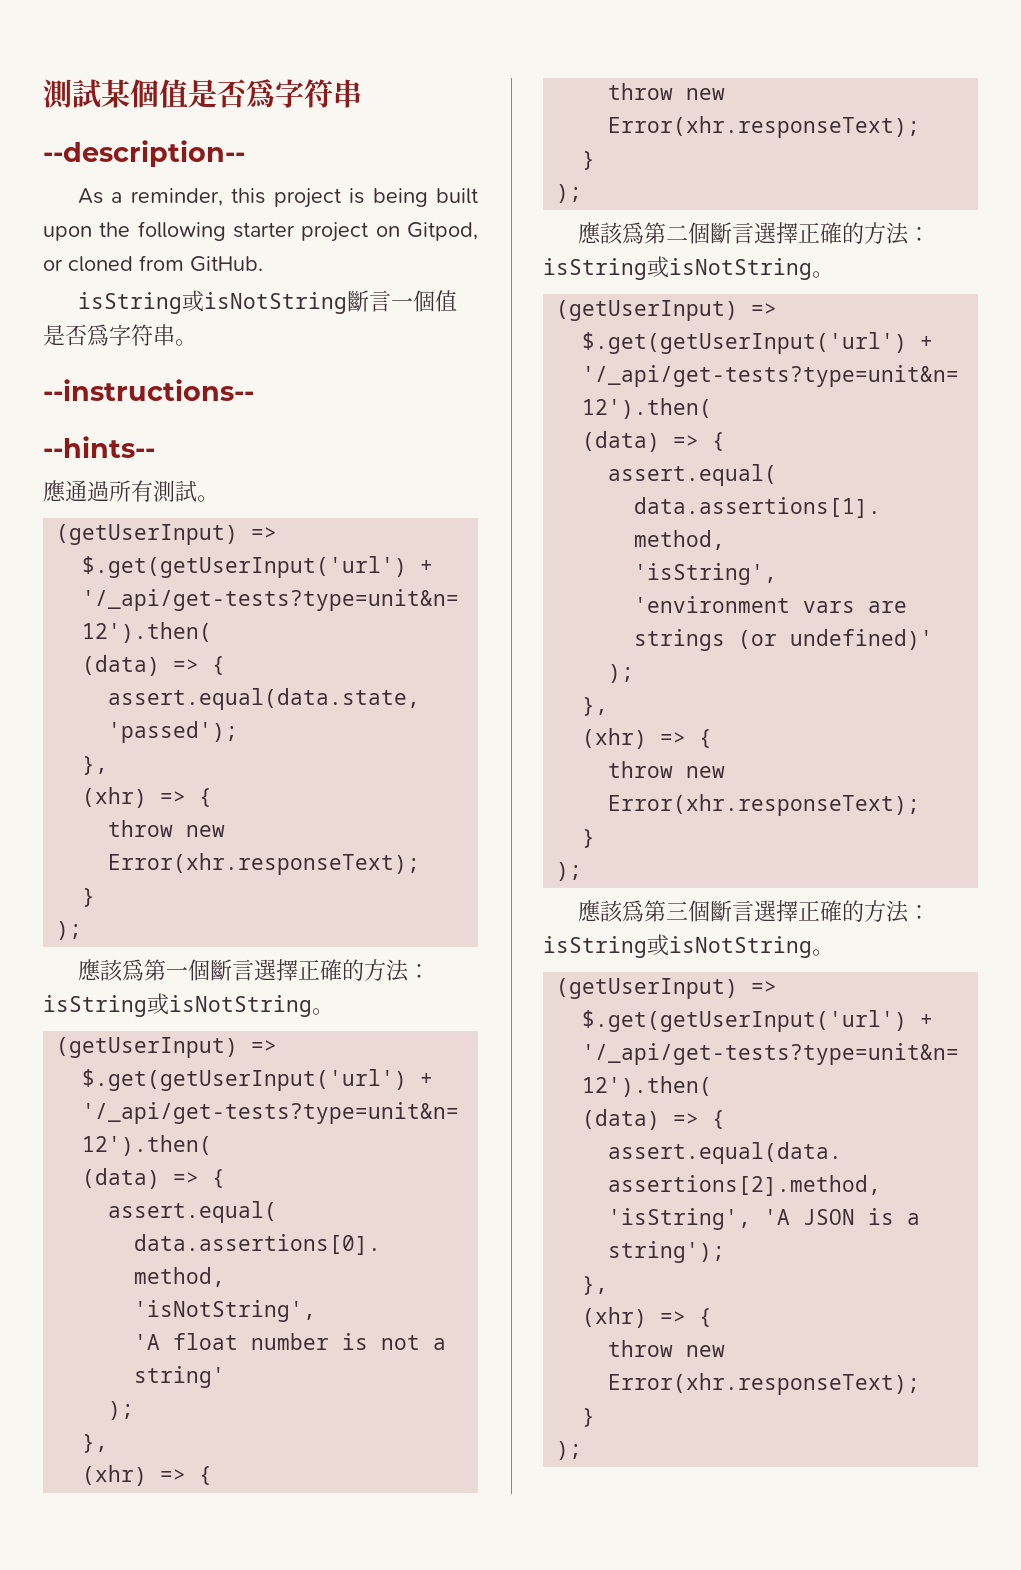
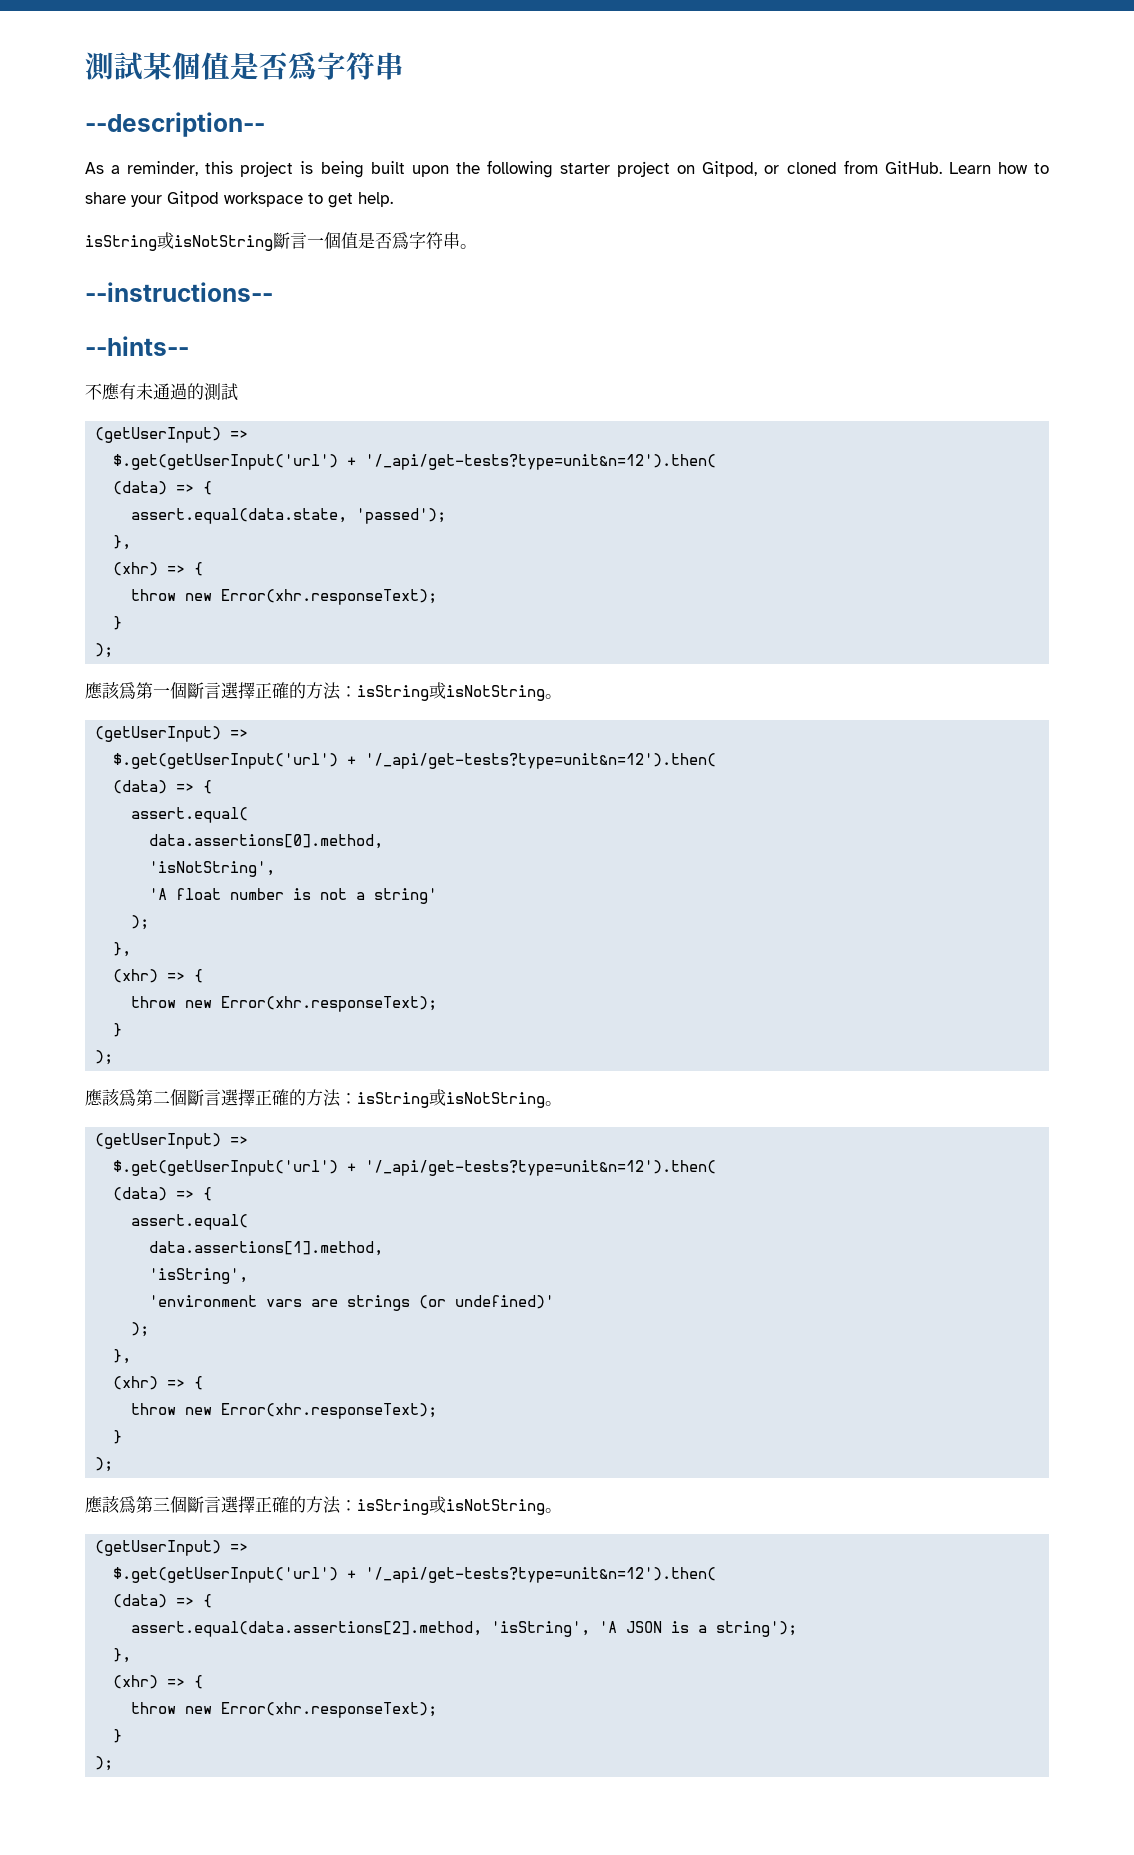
(263, 264) none -> [948,162,1049,174] [85,191,393,208] Learn how to share your Gitpod workspace to get help.
[43,480,219,502] 應通過所有測試。 -> [85,383,238,401] 不應有未通過的測試

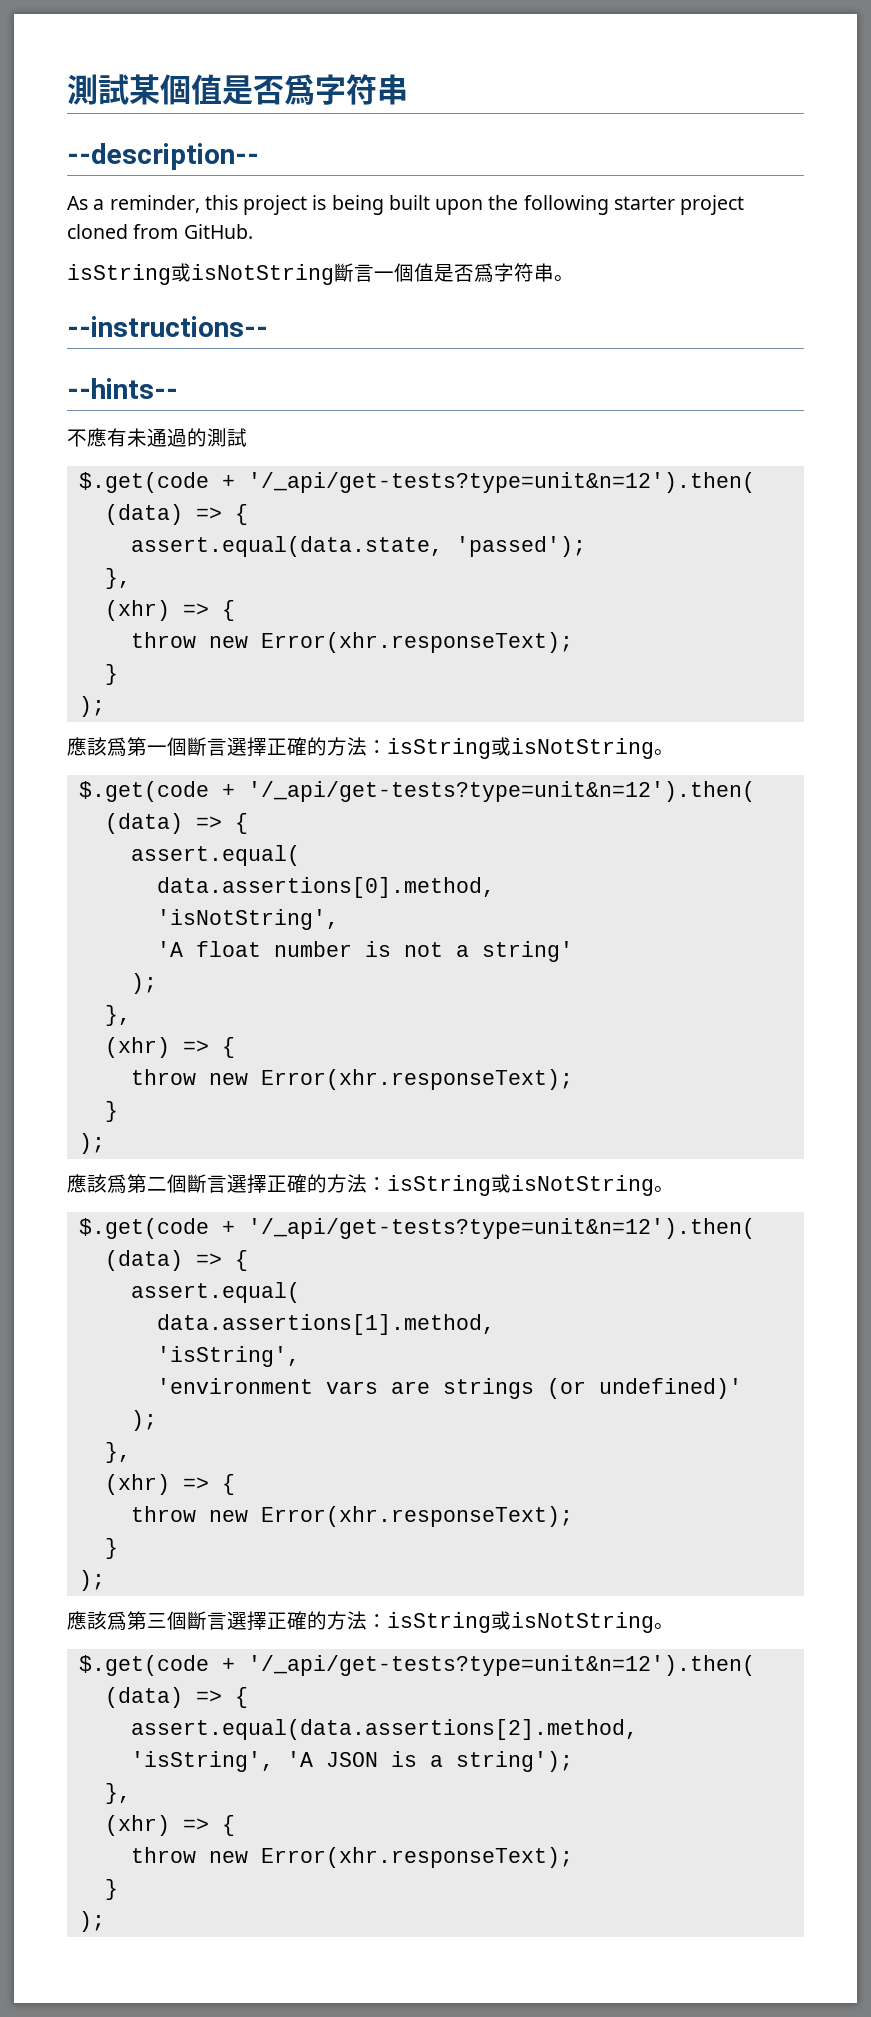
[677,161,780,177] on Gitpod, or -> (745, 205) none
[948,162,1049,174] [85,191,393,208] Learn how to share your Gitpod workspace to get help. -> (253, 231) none
[95,427,249,443] [113,454,339,470] (getUserInput) => // $.get(getUserInput('url') -> [78,472,209,493] $.get(code
[95,726,249,742] [113,753,339,769] (getUserInput) => // $.get(getUserInput('url') -> [78,781,209,802] $.get(code
[95,1133,249,1149] [113,1160,339,1176] (getUserInput) => // $.get(getUserInput('url') -> [78,1218,209,1239] $.get(code
[95,1540,249,1556] [113,1567,339,1583] (getUserInput) => // $.get(getUserInput('url') -> [78,1655,209,1676] $.get(code

